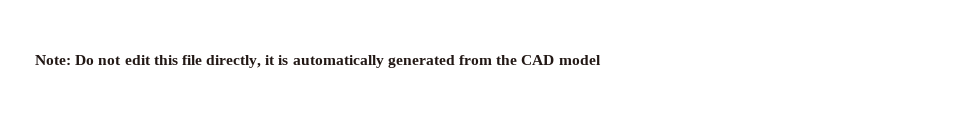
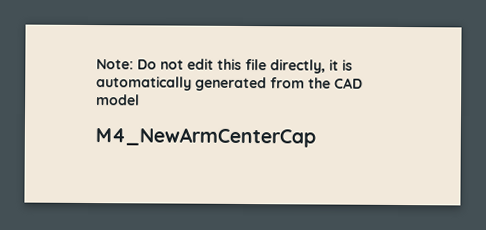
(601, 60) none -> [95,127,316,148] // M4_NewArmCenterCap

